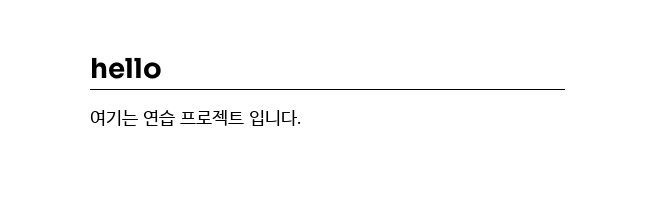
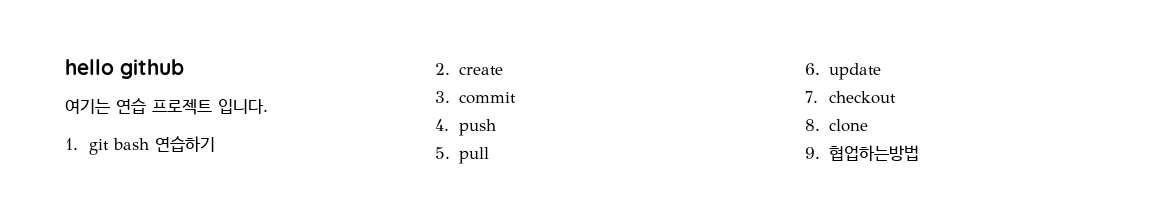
(162, 68) none -> [120,59,184,79] github
(301, 118) none -> [65,136,216,155] [435,63,504,75] [435,91,517,104] [435,119,497,136] [435,147,490,164] [805,63,882,80] [805,91,897,104] [805,119,869,132] [805,145,920,161] // 1. git bash 연습하기 // 2. create // 3. commit // 4. push // 5. pull // 6. update // 7. checkout // 8. clone // 9. 협업하는방법

